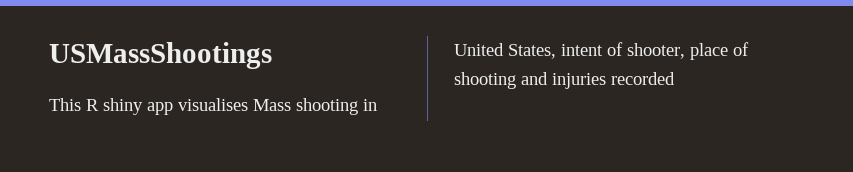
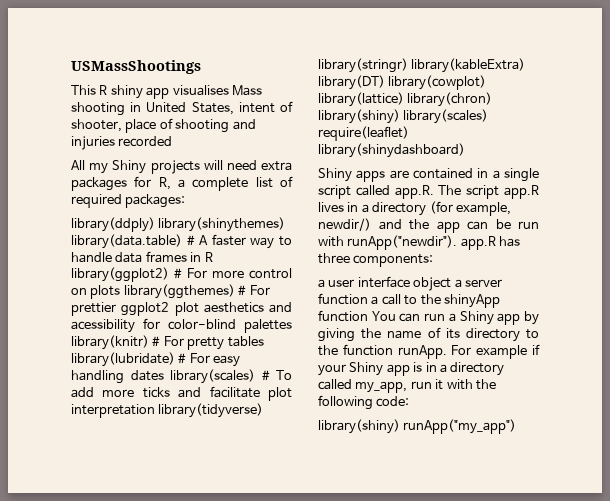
(675, 78) none -> [71,160,292,174] [71,176,293,191] [71,194,186,208] [71,217,286,232] [71,234,292,249] [71,251,213,263] [71,267,292,282] [71,284,270,299] [71,302,292,316] [71,318,292,333] [71,335,264,350] [71,352,241,367] [71,369,293,384] [71,386,292,401] [71,403,264,418] [318,58,526,73] [318,75,487,90] [318,92,493,107] [318,109,489,124] [318,126,409,141] [318,143,465,158] [318,168,539,182] [318,185,539,199] [318,201,511,216] [318,218,539,233] [318,235,521,250] [318,253,434,267] [318,276,502,291] [318,293,500,308] [318,310,539,325] [318,327,539,342] [318,344,540,359] [318,362,505,376] [318,379,496,393] [318,395,410,410] [318,419,517,434] // All my Shiny projects will need extra packages for R, a complete list of required packages: // library(ddply) library(shinythemes) library(data.table) # A faster way to handle data frames in R library(ggplot2) # For more control on plots library(ggthemes) # For prettier ggplot2 plot aesthetics and acessibility for color-blind palettes library(knitr) # For pretty tables library(lubridate) # For easy handling dates library(scales) # To add more ticks and facilitate plot interpretation library(tidyverse) library(stringr) library(kableExtra) library(DT) library(cowplot) library(lattice) library(chron) library(shiny) library(scales) require(leaflet) library(shinydashboard) // Shiny apps are contained in a single script called app.R. The script app.R lives in a directory (for example, newdir/) and the app can be run with runApp("newdir"). app.R has three components: // a user interface object a server function a call to the shinyApp function You can run a Shiny app by giving the name of its directory to the function runApp. For example if your Shiny app is in a directory called my_app, run it with the following code: // library(shiny) runApp("my_app")

